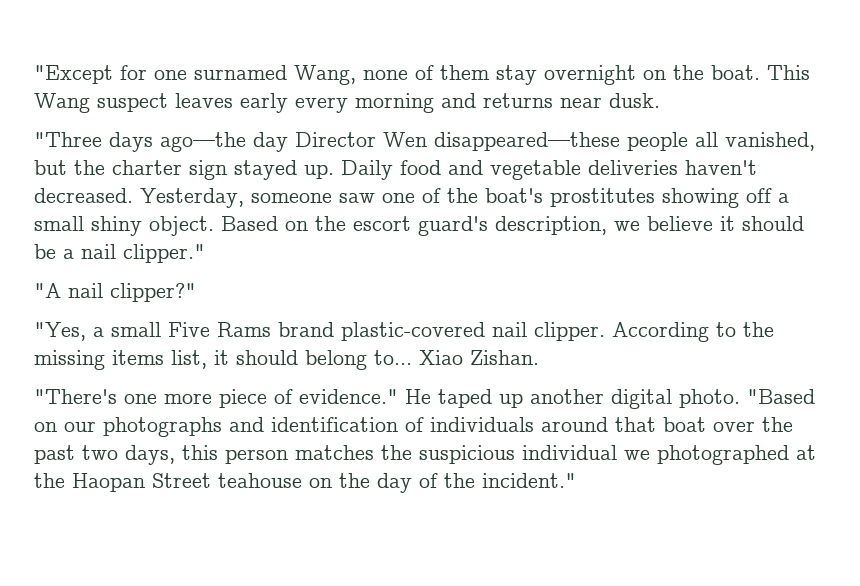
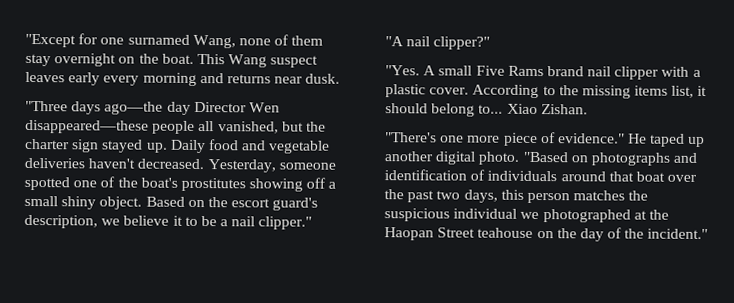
[339,193,375,203] saw -> [24,176,70,191] spotted
[742,216,804,231] should -> [184,216,198,226] to
[34,322,104,341] "Yes, a -> [385,65,437,76] "Yes. A
[341,322,605,341] plastic-covered nail clipper. -> [587,66,701,80] [385,84,470,98] nail clipper with a plastic cover.
[64,421,96,432] our -> (588, 159) none

